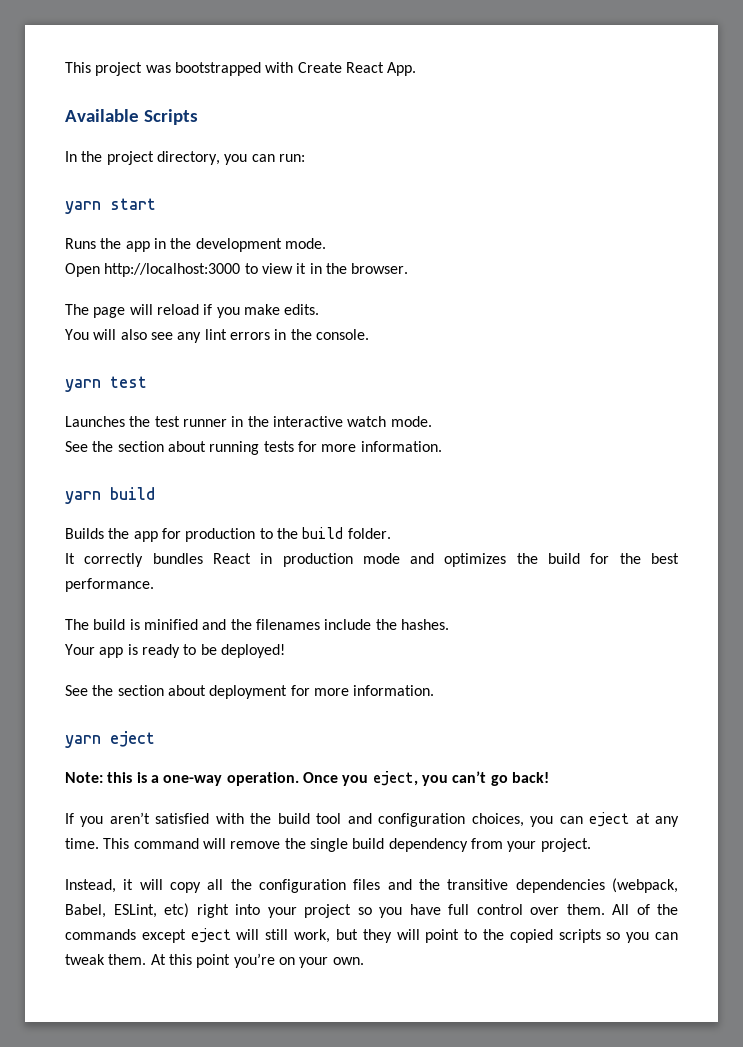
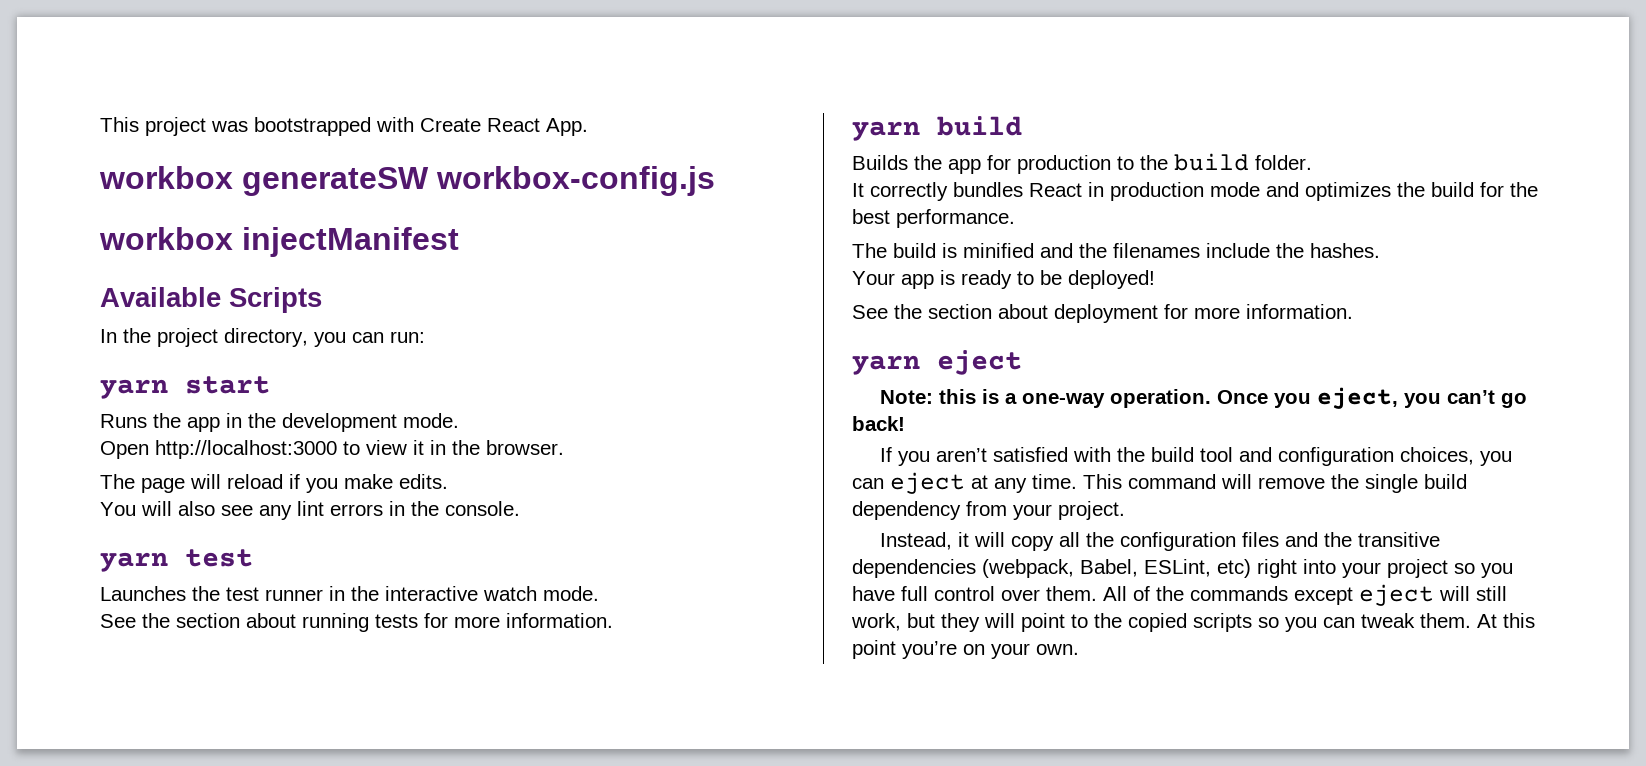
(417, 69) none -> [99,166,715,196] [99,227,459,257] // workbox generateSW workbox-config.js // workbox injectManifest

